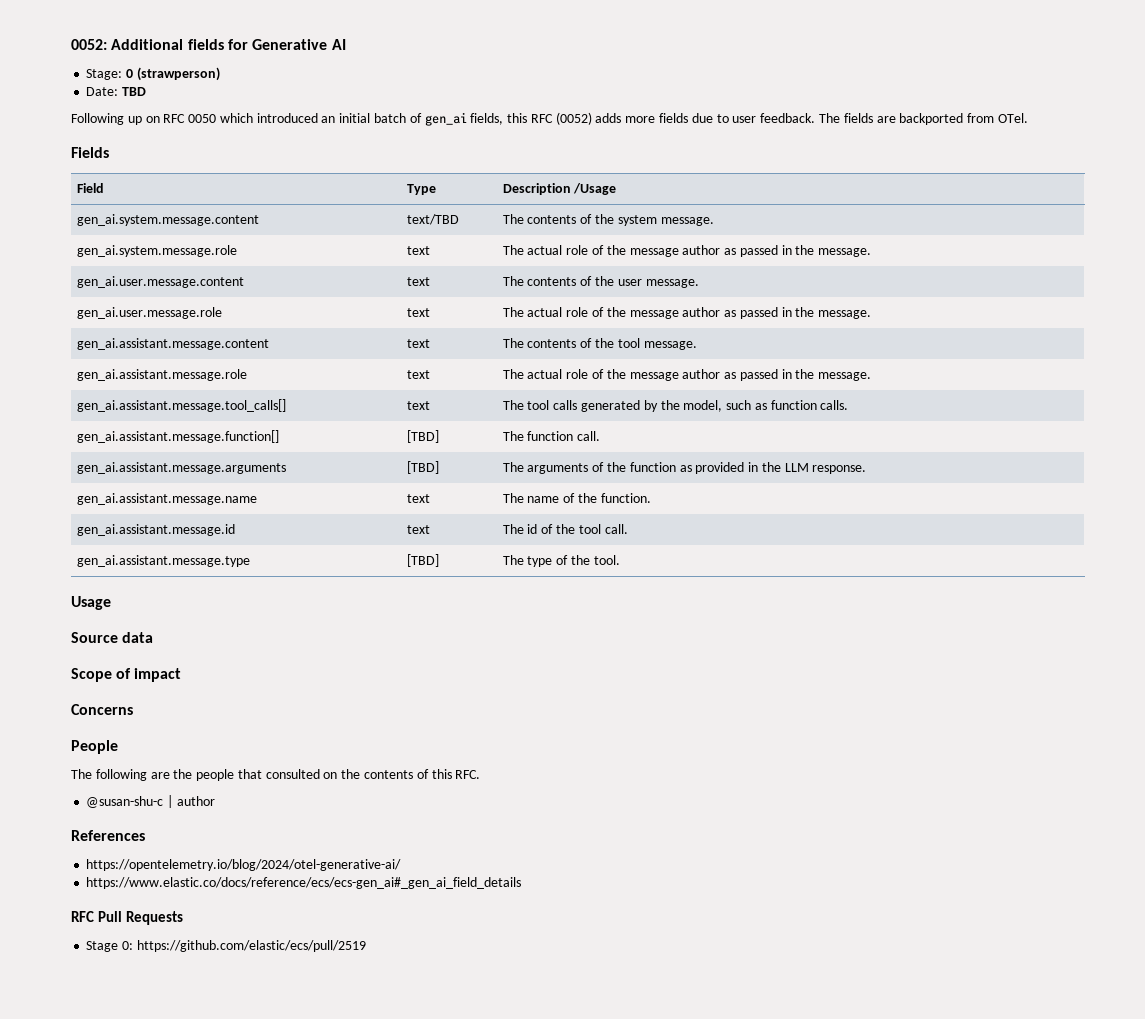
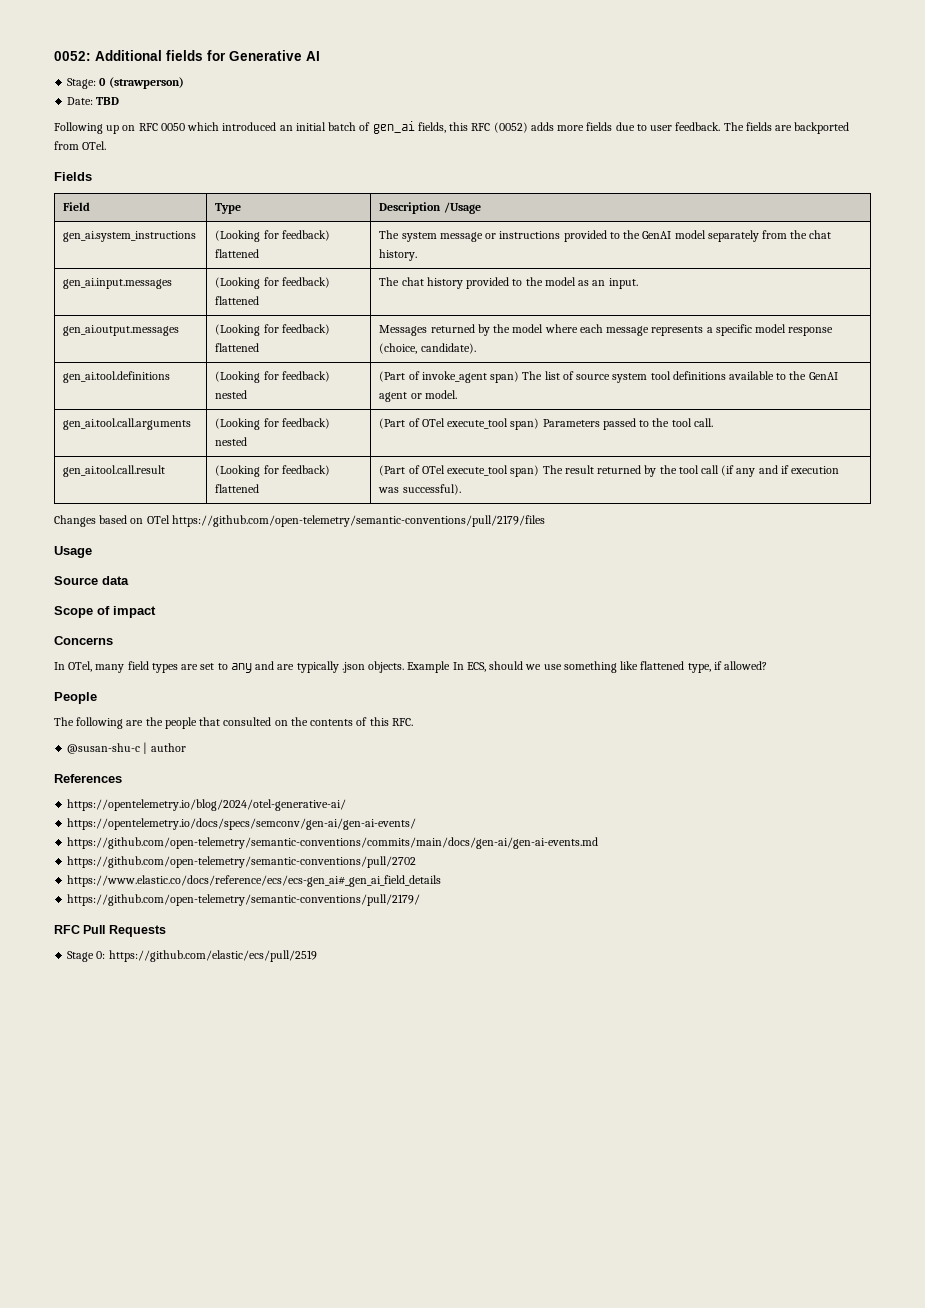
[76,214,259,226] [406,214,459,225] [502,214,714,226] [76,245,237,257] [406,246,430,255] [502,245,872,257] [76,276,244,288] [406,277,430,286] [502,276,699,288] [76,307,222,319] [406,308,430,317] [502,307,872,319] [76,338,269,350] [406,339,430,348] [502,338,697,350] [76,369,247,381] [406,370,430,379] [502,369,872,381] [76,399,286,412] [406,401,430,410] [502,400,849,412] [76,430,279,443] [406,430,439,443] [502,431,601,441] [76,462,286,474] [406,461,439,474] [502,462,867,474] [76,493,257,505] [406,494,430,503] [502,493,651,503] [76,524,235,536] [406,525,430,534] [502,524,628,534] [76,555,250,567] [406,554,439,567] [502,555,620,567] gen_ai.system.message.content | text/TBD | The contents of the system message. // gen_ai.system.message.role | text | The actual role of the message author as passed in the message. // gen_ai.user.message.content | text | The contents of the user message. // gen_ai.user.message.role | text | The actual role of the message author as passed in the message. // gen_ai.assistant.message.content | text | The contents of the tool message. // gen_ai.assistant.message.role | text | The actual role of the message author as passed in the message. // gen_ai.assistant.message.tool_calls[] | text | The tool calls generated by the model, such as function calls. // gen_ai.assistant.message.function[] | [TBD] | The function call. // gen_ai.assistant.message.arguments | [TBD] | The arguments of the function as provided in the LLM response. // gen_ai.assistant.message.name | text | The name of the function. // gen_ai.assistant.message.id | text | The id of the tool call. // gen_ai.assistant.message.type | [TBD] | The type of the tool. -> [63,231,197,242] [215,230,330,242] [215,249,260,258] [379,230,832,242] [379,249,418,261] [63,278,173,289] [215,277,330,289] [215,296,260,305] [379,277,638,289] [63,325,180,336] [215,324,330,336] [215,343,260,352] [379,324,834,336] [379,343,476,354] [63,371,171,383] [215,371,330,383] [215,390,248,399] [379,371,838,383] [379,390,457,402] [63,418,192,430] [215,418,330,430] [215,437,248,446] [379,418,713,430] [63,465,166,477] [215,465,330,477] [215,484,260,493] [379,465,840,477] [378,484,461,495] [54,515,545,527] gen_ai.system_instructions | (Looking for feedback) flattened | The system message or instructions provided to the GenAI model separately from the chat history. // gen_ai.input.messages | (Looking for feedback) flattened | The chat history provided to the model as an input. // gen_ai.output.messages | (Looking for feedback) flattened | Messages returned by the model where each message represents a specific model response (choice, candidate). // gen_ai.tool.definitions | (Looking for feedback) nested | (Part of invoke_agent span) The list of source system tool definitions available to the GenAI agent or model. // gen_ai.tool.call.arguments | (Looking for feedback) nested | (Part of OTel execute_tool span) Parameters passed to the tool call. // gen_ai.tool.call.result | (Looking for feedback) flattened | (Part of OTel execute_tool span) The result returned by the tool call (if any and if execution was successful). // Changes based on OTel https://github.com/open-telemetry/semantic-conventions/pull/2179/files
(133, 709) none -> [54,661,768,673] // In OTel, many field types are set to any and are typically .json objects. Example In ECS, should we use something like flattened type, if allowed?
(402, 865) none -> [67,818,417,830] [67,837,599,849] [67,856,417,868] // https://opentelemetry.io/docs/specs/semconv/gen-ai/gen-ai-events/ // https://github.com/open-telemetry/semantic-conventions/commits/main/docs/gen-ai/gen-ai-events.md // https://github.com/open-telemetry/semantic-conventions/pull/2702
(522, 883) none -> [67,894,421,906] // https://github.com/open-telemetry/semantic-conventions/pull/2179/

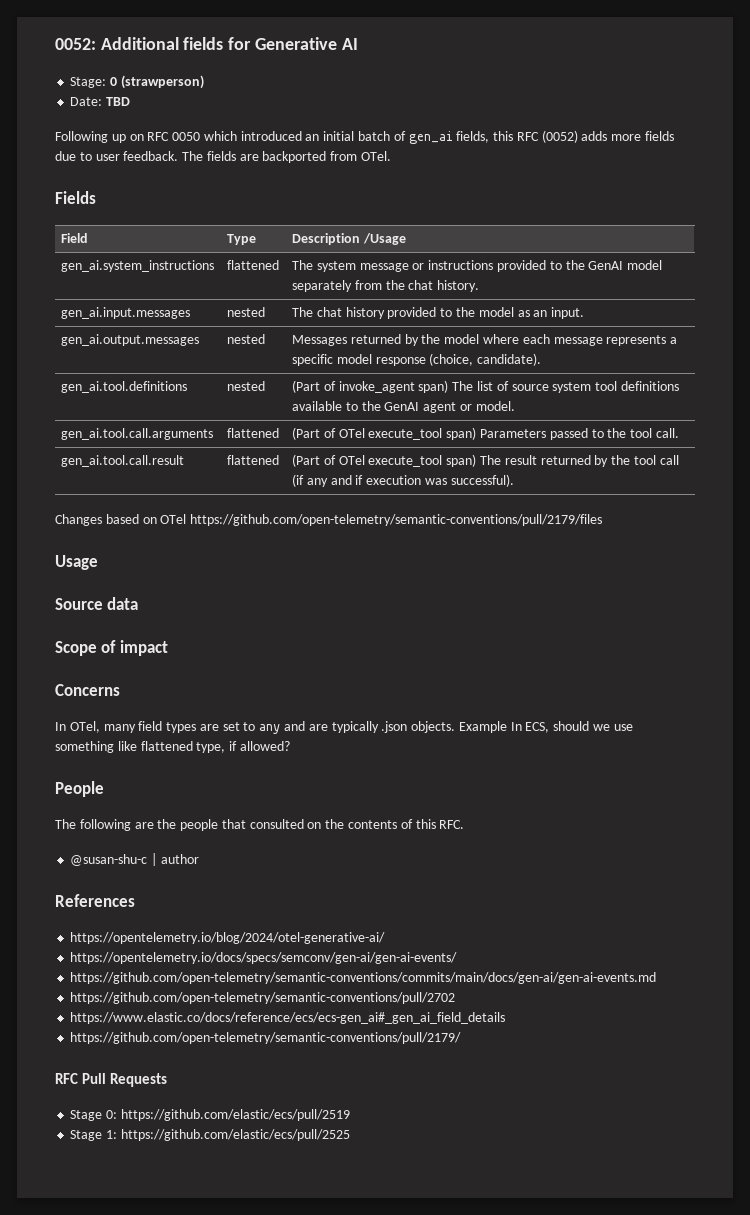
[215,230,330,242] (Looking for feedback) -> (215, 266) none
[215,277,330,289] [215,296,260,305] (Looking for feedback) flattened -> [227,307,266,317] nested
[215,324,330,336] [215,343,260,352] (Looking for feedback) flattened -> [227,334,266,344] nested
[215,371,330,383] (Looking for feedback) -> (188, 387) none
[215,418,330,430] [215,437,248,446] (Looking for feedback) nested -> [227,428,280,438] flattened
[215,465,330,477] (Looking for feedback) -> (185, 461) none
(317, 956) none -> [70,1129,350,1141] // Stage 1: https://github.com/elastic/ecs/pull/2525

